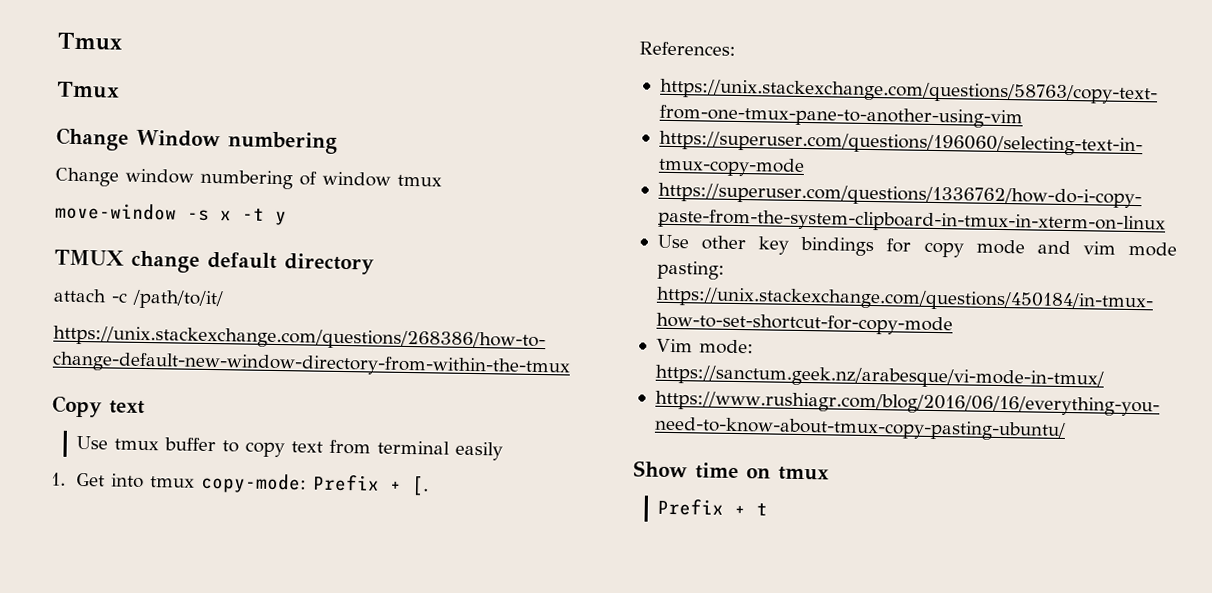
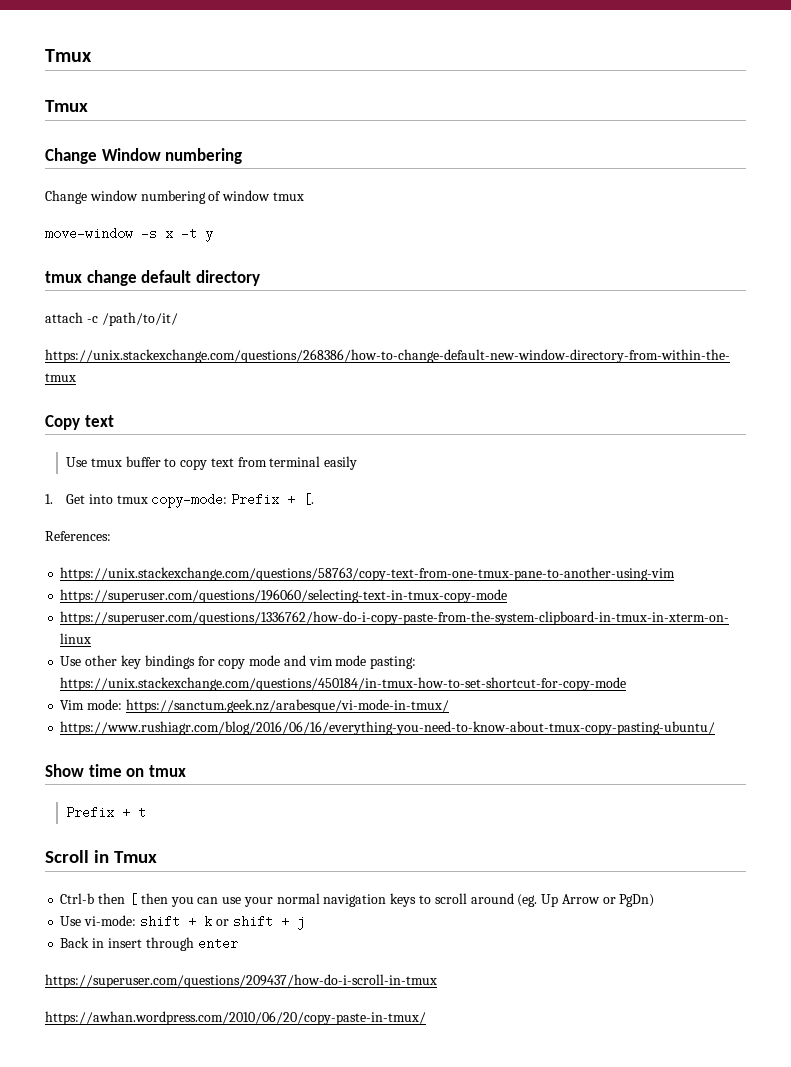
[54,249,124,266] TMUX -> [45,271,82,283] tmux
(769, 509) none -> [45,850,157,863] [60,893,655,907] [60,915,305,930] [60,937,238,951] [45,974,437,988] [45,1011,426,1025] // Scroll in Tmux // Ctrl-b then [ then you can use your normal navigation keys to scroll around (eg. Up Arrow or PgDn) // Use vi-mode: shift + k or shift + j // Back in insert through enter // https://superuser.com/questions/209437/how-do-i-scroll-in-tmux // https://awhan.wordpress.com/2010/06/20/copy-paste-in-tmux/

